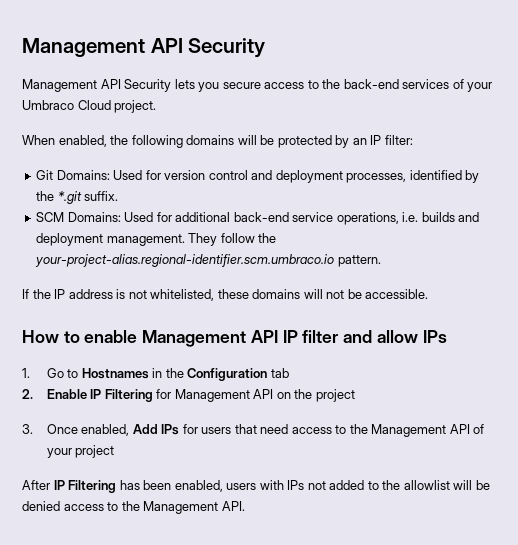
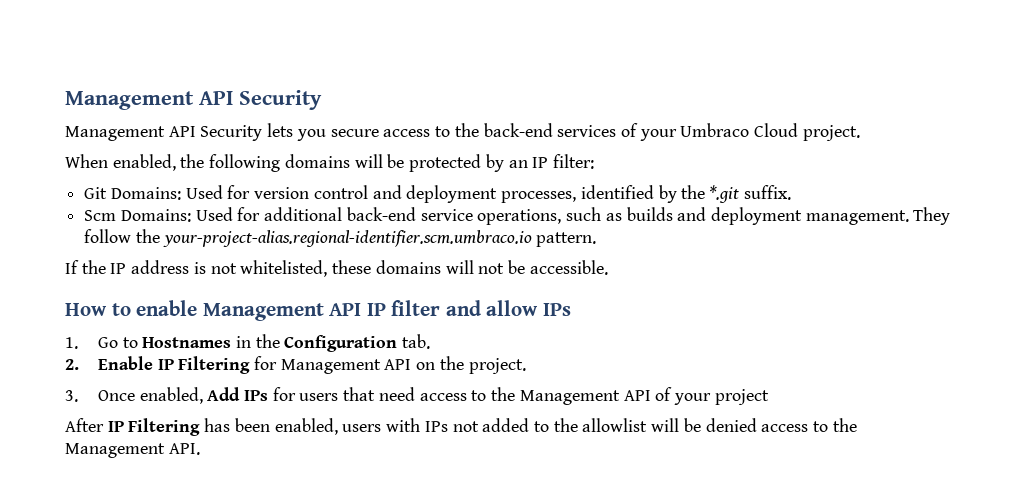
[36,212,65,222] SCM -> [84,210,117,221] Scm
[402,212,419,222] i.e. -> [566,207,622,221] such as
[270,368,289,378] tab -> [402,334,431,349] tab.
[315,389,355,402] project -> [468,358,526,374] project.

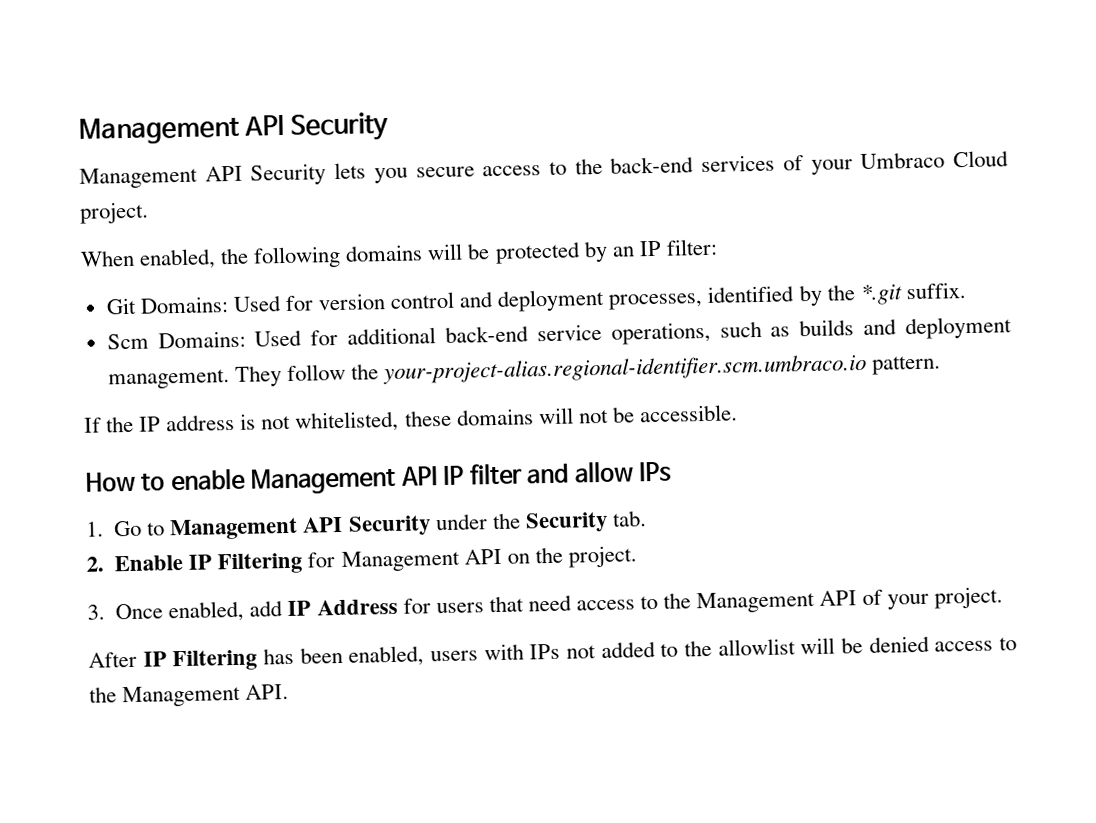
[142,334,398,352] Hostnames in the Configuration -> [169,511,608,541] Management API Security under the Security
[207,387,268,401] Add IPs -> [249,598,398,617] add IP Address
[714,389,769,405] project -> [934,586,1004,609] project.

